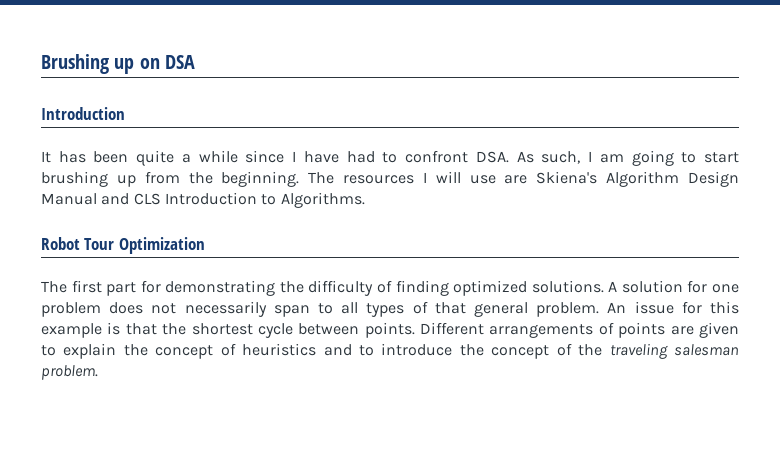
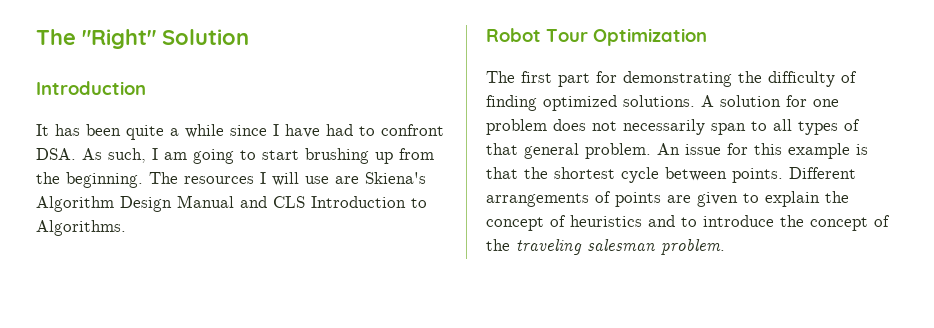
[41,54,195,74] Brushing up on DSA -> [36,29,249,49] The "Right" Solution

